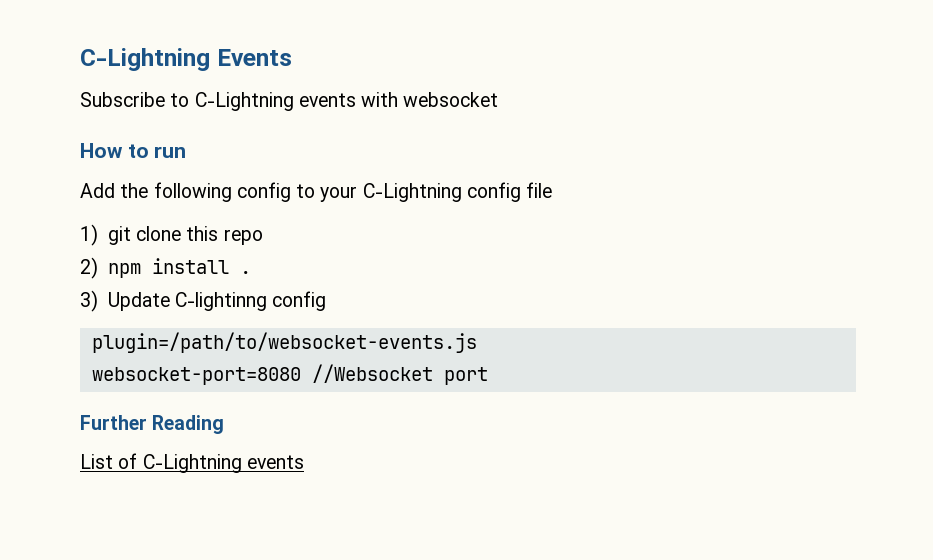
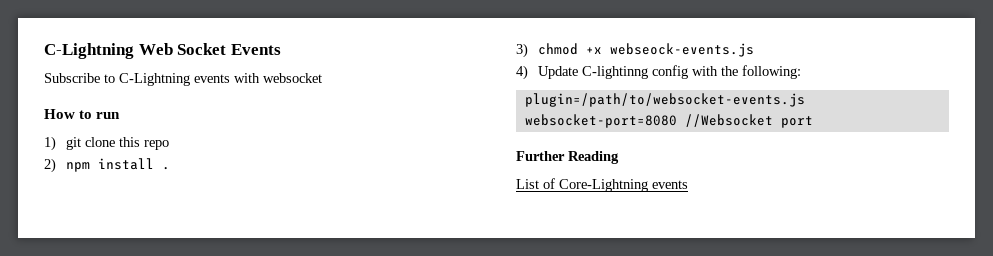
[80,48,210,71] C-Lightning -> [44,43,227,59] C-Lightning Web Socket
[80,182,553,202] // Add the following config to your C-Lightning config file -> (121, 115) none
(98, 301) none -> [538,43,755,57] [516,65,528,80] chmod +x webseock-events.js // 4)
(327, 301) none -> [692,65,802,79] with the following:
[142,454,242,473] C-Lightning -> [559,179,648,192] Core-Lightning

